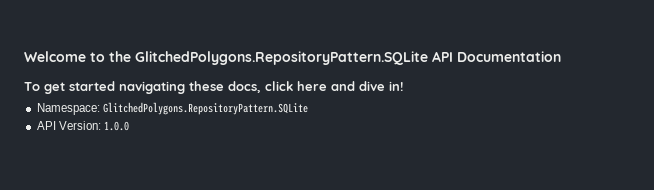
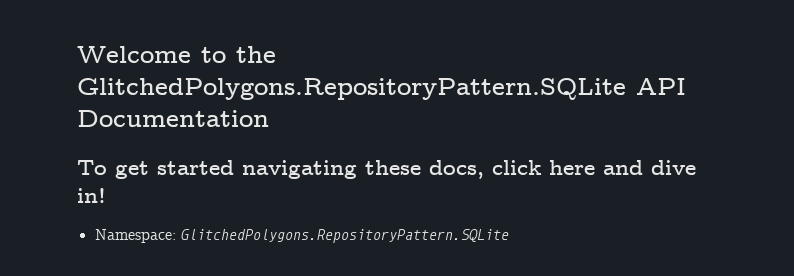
[36,121,129,131] // API Version: 1.0.0 -> (509, 236) none

